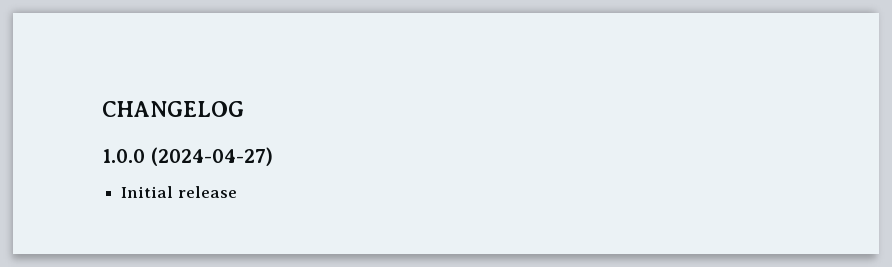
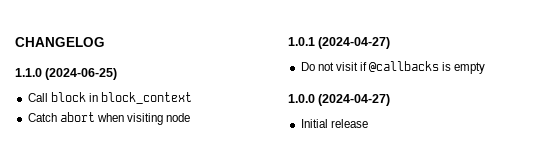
(244, 109) none -> [15,68,118,80] [27,92,192,104] [27,112,191,125] [288,37,391,49] [300,61,486,74] // 1.1.0 (2024-06-25) // Call block in block_context // Catch abort when visiting node // 1.0.1 (2024-04-27) // Do not visit if @callbacks is empty

